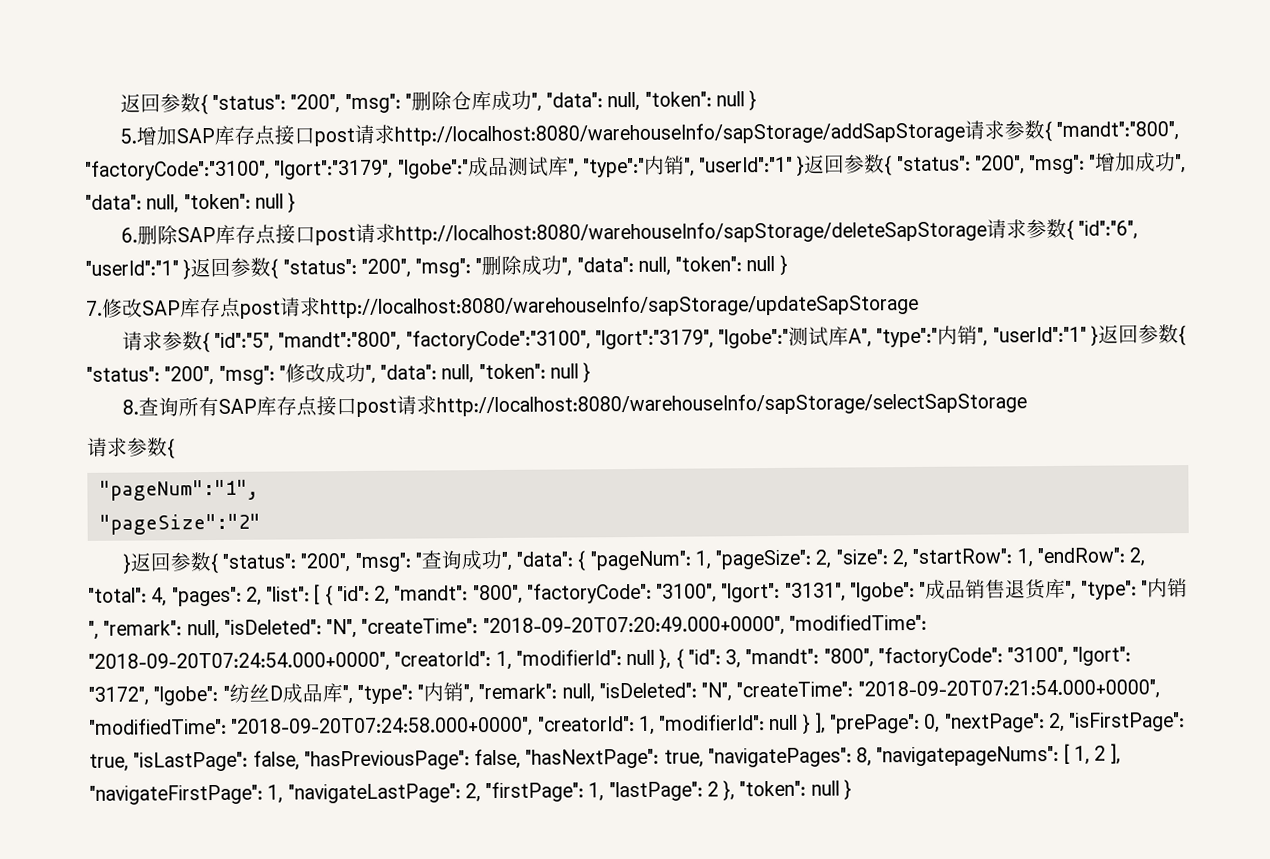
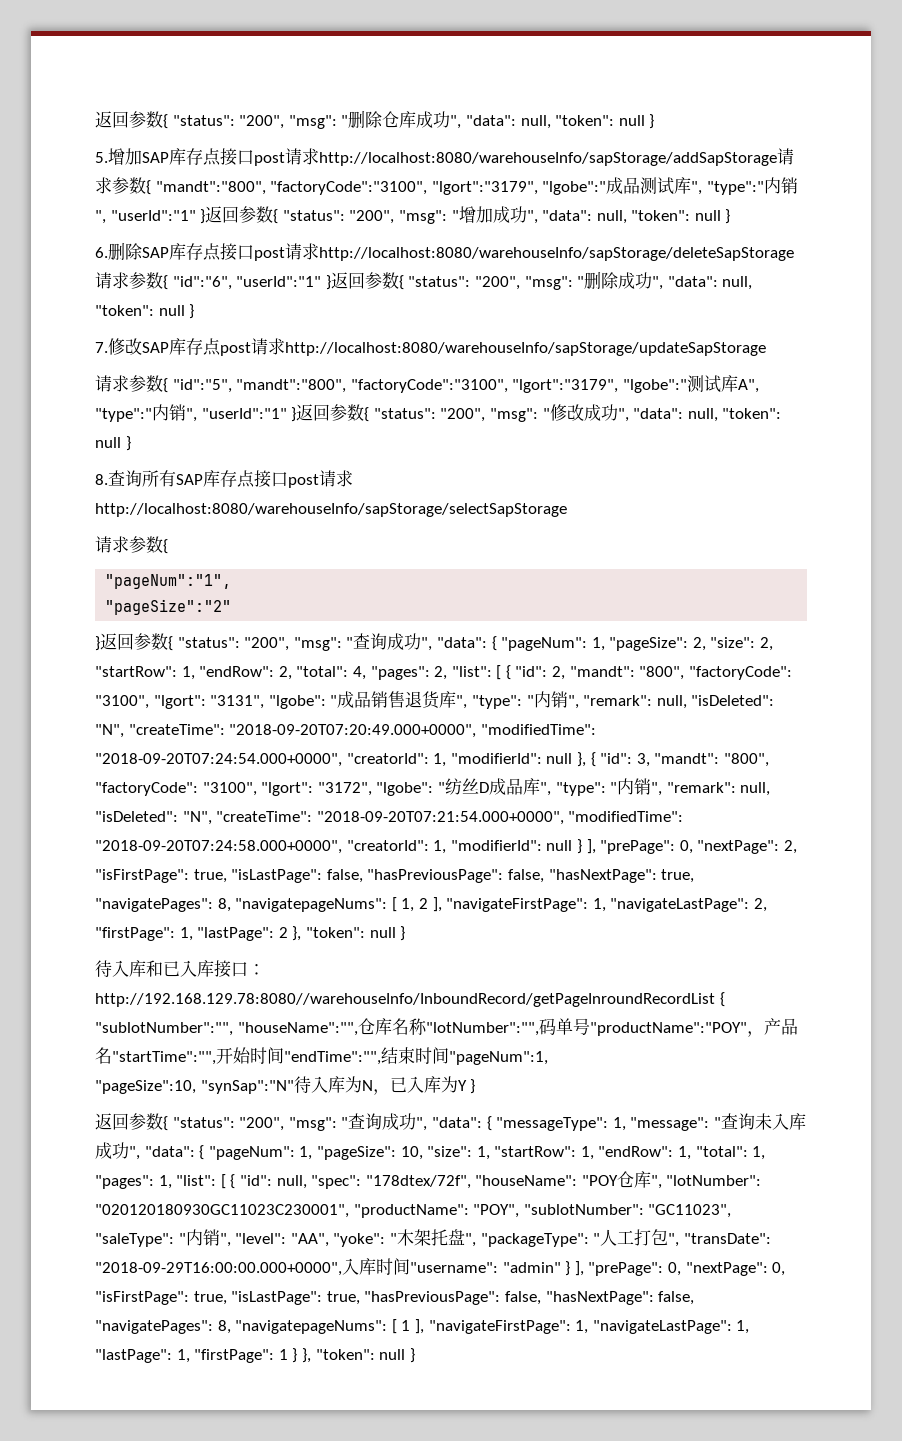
(852, 790) none -> [95,960,265,978] [95,992,725,1007] [95,1018,798,1037] [95,1047,548,1065] [95,1076,476,1095] [95,1113,806,1131] [95,1142,766,1160] [95,1171,762,1189] [95,1204,732,1218] [95,1229,771,1247] [95,1258,786,1276] [95,1291,695,1305] [95,1319,750,1334] [95,1348,415,1363] // 待入库和已入库接口：http://192.168.129.78:8080//warehouseInfo/InboundRecord/getPageInroundRecordList { "sublotNumber":"", "houseName":"",仓库名称"lotNumber":"",码单号"productName":"POY"，产品名"startTime":"",开始时间"endTime":"",结束时间"pageNum":1, // "pageSize":10, "synSap":"N"待入库为N，已入库为Y } // 返回参数{ "status": "200", "msg": "查询成功", "data": { "messageType": 1, "message": "查询未入库成功", "data": { "pageNum": 1, "pageSize": 10, "size": 1, "startRow": 1, "endRow": 1, "total": 1, "pages": 1, "list": [ { "id": null, "spec": "178dtex/72f", "houseName": "POY仓库", "lotNumber": "020120180930GC11023C230001", "productName": "POY", "sublotNumber": "GC11023", "saleType": "内销", "level": "AA", "yoke": "木架托盘", "packageType": "人工打包", "transDate": "2018-09-29T16:00:00.000+0000",入库时间"username": "admin" } ], "prePage": 0, "nextPage": 0, "isFirstPage": true, "isLastPage": true, "hasPreviousPage": false, "hasNextPage": false, "navigatePages": 8, "navigatepageNums": [ 1 ], "navigateFirstPage": 1, "navigateLastPage": 1, "lastPage": 1, "firstPage": 1 } }, "token": null }

